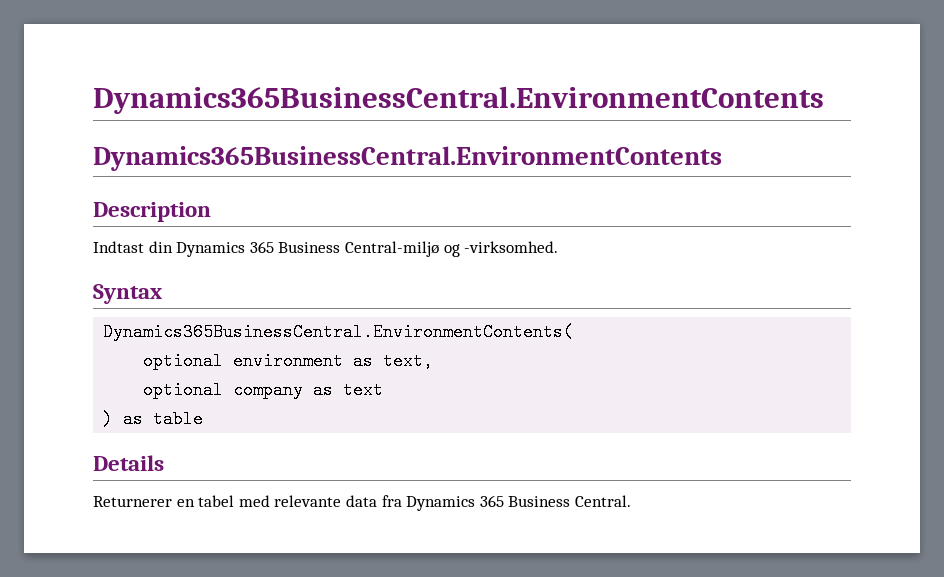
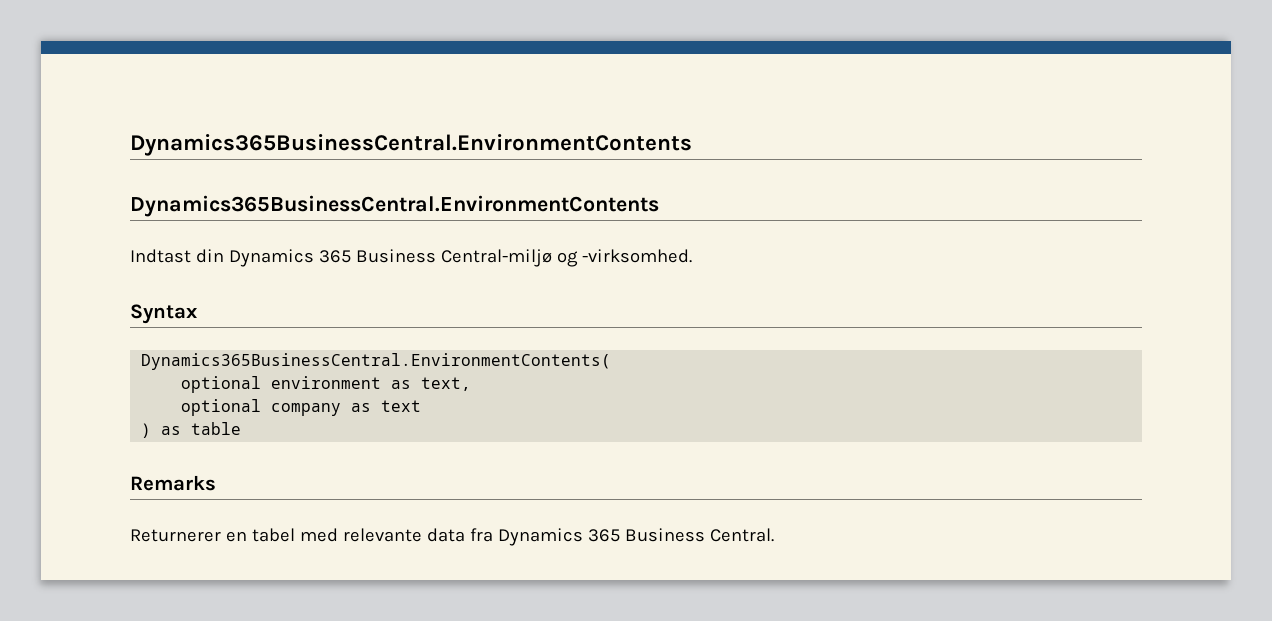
[93,202,211,222] // Description -> (659, 206) none
[93,455,164,471] Details -> [130,475,216,491] Remarks

